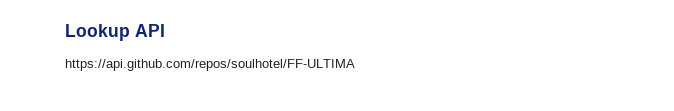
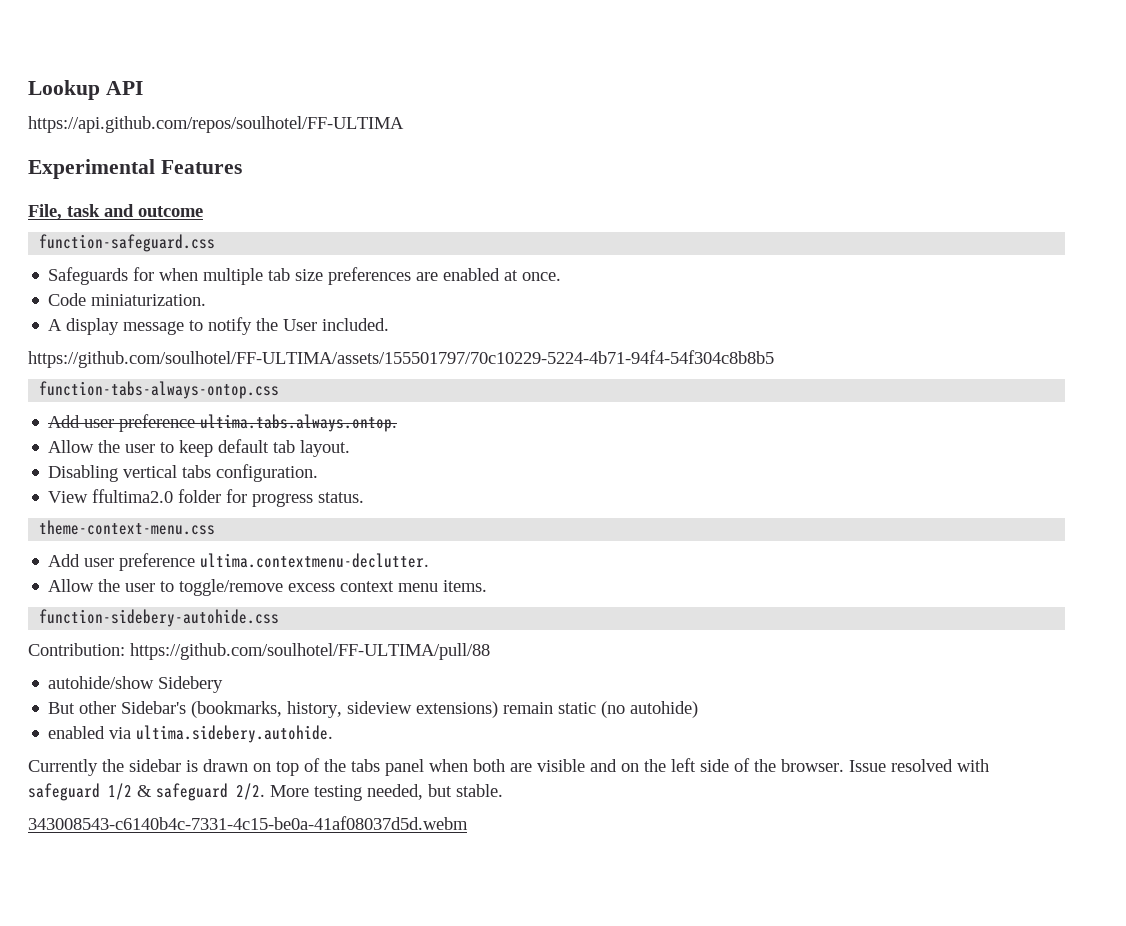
(355, 65) none -> [28,159,242,179] [28,204,203,220] [39,234,216,252] [48,267,562,285] [48,293,207,306] [48,317,390,335] [28,350,774,368] [39,381,280,399] [48,414,398,432] [48,439,351,457] [48,464,319,482] [48,489,365,507] [39,520,216,535] [48,553,430,571] [48,579,488,596] [39,609,280,627] [28,643,490,660] [48,676,224,693] [48,701,699,718] [48,725,334,743] [28,758,989,776] [28,783,503,801] [28,816,468,830] // Experimental Features // File, task and outcome // function-safeguard.css // Safeguards for when multiple tab size preferences are enabled at once. // Code miniaturization. // A display message to notify the User included. // https://github.com/soulhotel/FF-ULTIMA/assets/155501797/70c10229-5224-4b71-94f4-54f304c8b8b5 // function-tabs-always-ontop.css // Add user preference ultima.tabs.always.ontop. // Allow the user to keep default tab layout. // Disabling vertical tabs configuration. // View ffultima2.0 folder for progress status. // theme-context-menu.css // Add user preference ultima.contextmenu-declutter. // Allow the user to toggle/remove excess context menu items. // function-sidebery-autohide.css // Contribution: https://github.com/soulhotel/FF-ULTIMA/pull/88 // autohide/show Sidebery // But other Sidebar's (bookmarks, history, sideview extensions) remain static (no autohide) // enabled via ultima.sidebery.autohide. // Currently the sidebar is drawn on top of the tabs panel when both are visible and on the left side of the browser. Issue resolved with safeguard 1/2 & safeguard 2/2. More testing needed, but stable. // 343008543-c6140b4c-7331-4c15-be0a-41af08037d5d.webm

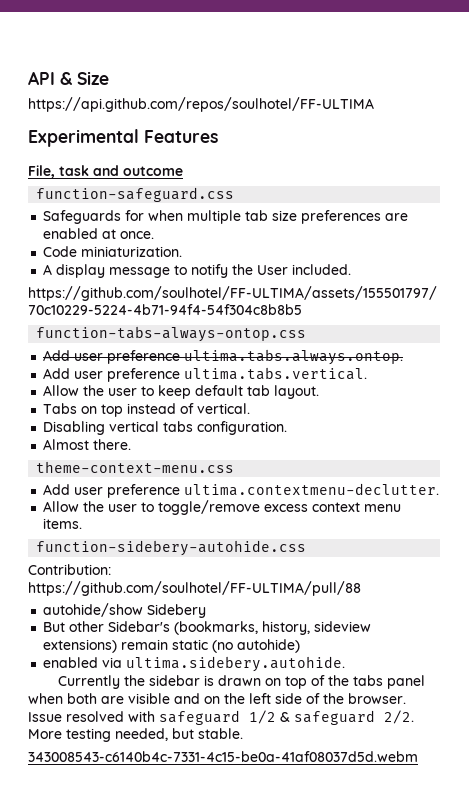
[28,80,100,100] Lookup -> (28, 78) none
(143, 88) none -> [60,71,109,85] & Size
(398, 423) none -> [43,367,368,382] // Add user preference ultima.tabs.vertical.
[48,464,319,482] [48,489,365,507] Disabling vertical tabs configuration. // View ffultima2.0 folder for progress status. -> [43,403,251,417] [43,421,288,435] [43,439,132,450] Tabs on top instead of vertical. // Disabling vertical tabs configuration. // Almost there.

